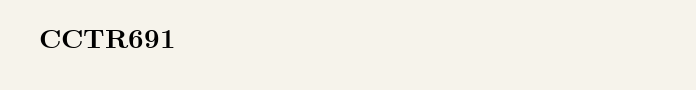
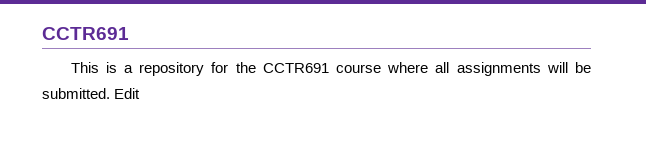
[39,30,176,48] CCTR691 -> [42,27,129,40] [70,62,592,76] [42,88,141,99] CCTR691 // This is a repository for the CCTR691 course where all assignments will be submitted. Edit

